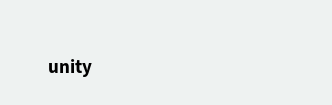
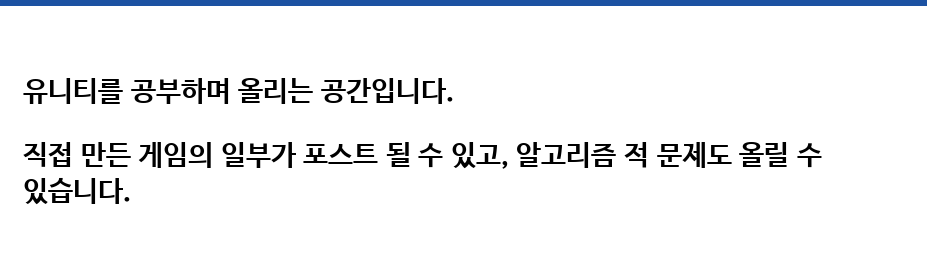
[48,59,92,77] unity -> [23,78,454,104] [23,142,822,169] [23,177,131,205] 유니티를 공부하며 올리는 공간입니다. // 직접 만든 게임의 일부가 포스트 될 수 있고, 알고리즘 적 문제도 올릴 수 있습니다.

